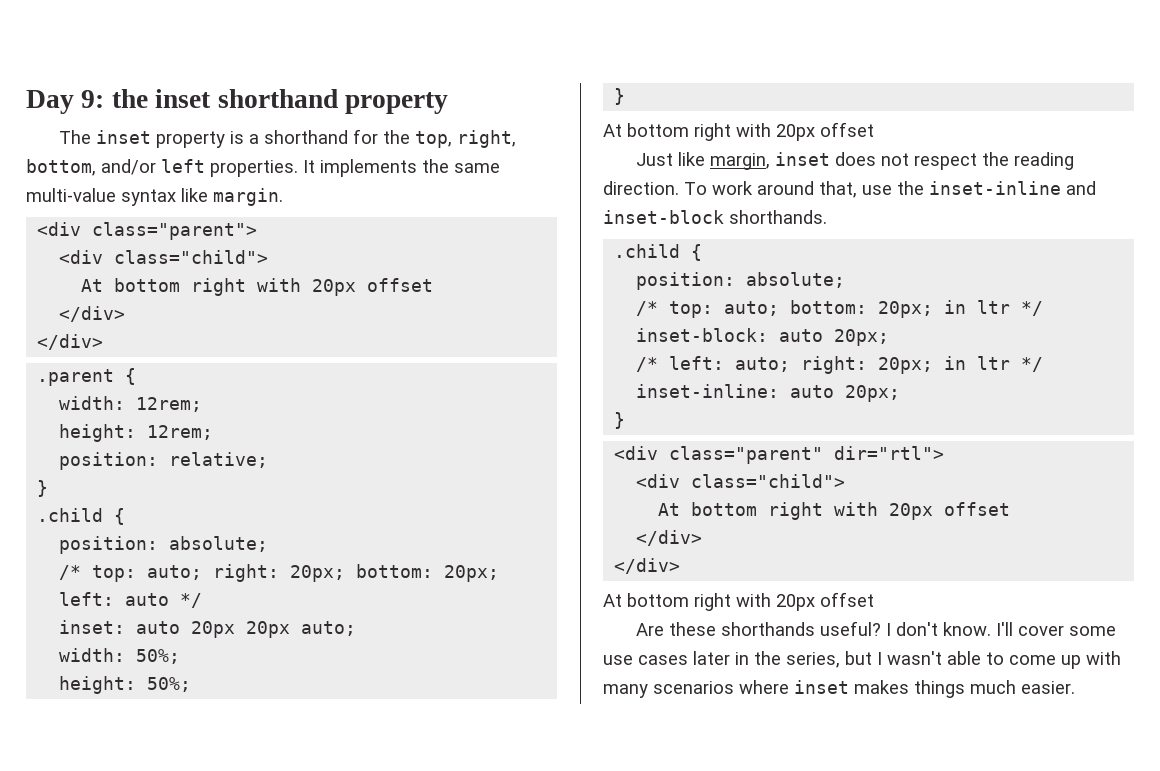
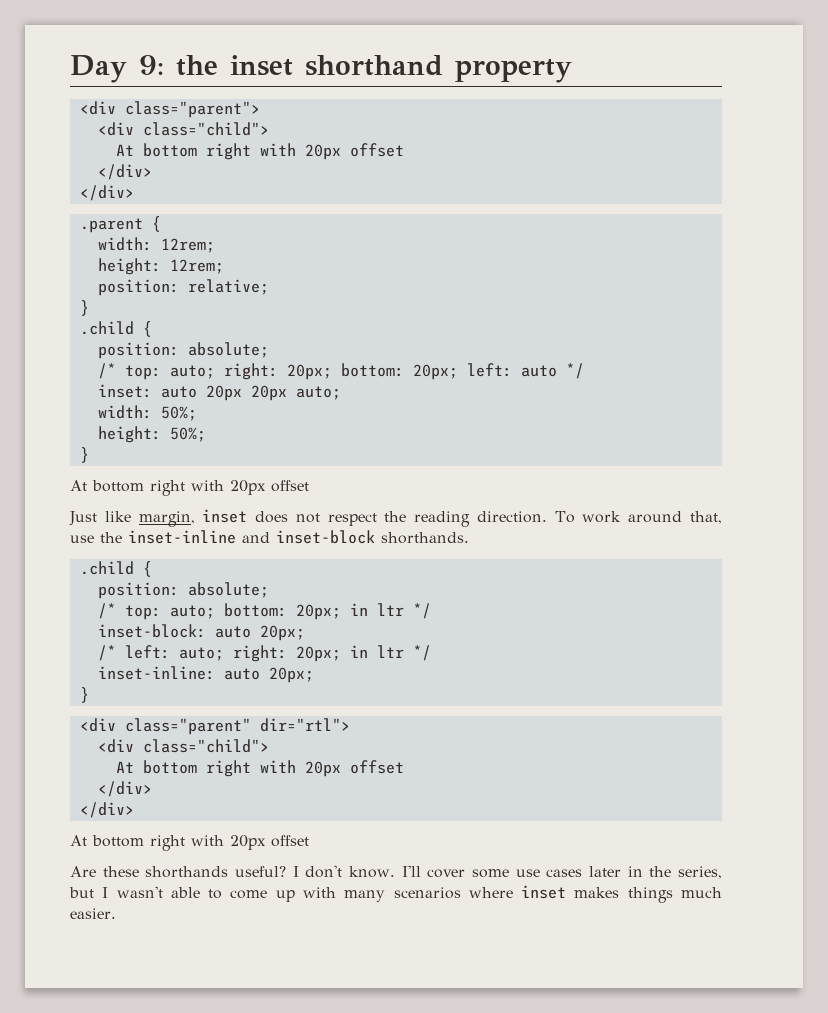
[58,129,516,148] [26,159,500,177] [26,188,283,206] // The inset property is a shorthand for the top, right, bottom, and/or left properties. It implements the same multi-value syntax like margin. -> (572, 71) none

